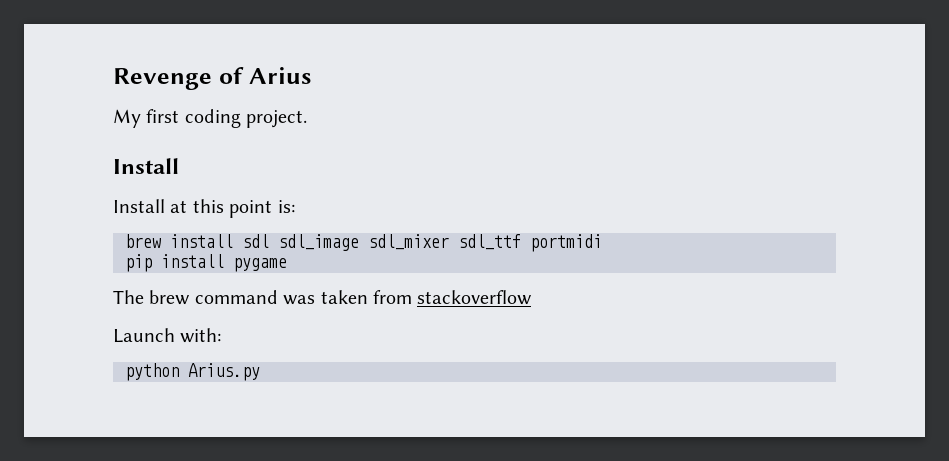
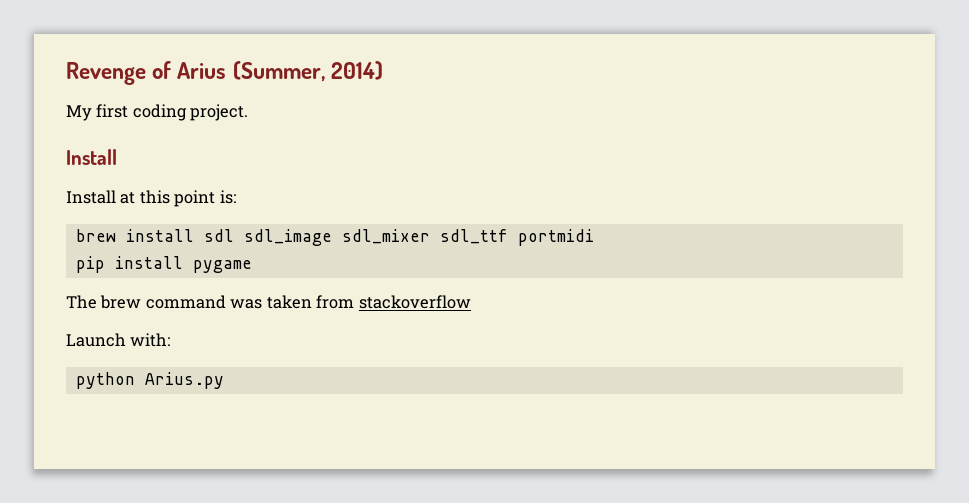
(311, 75) none -> [232,61,383,82] (Summer, 2014)

